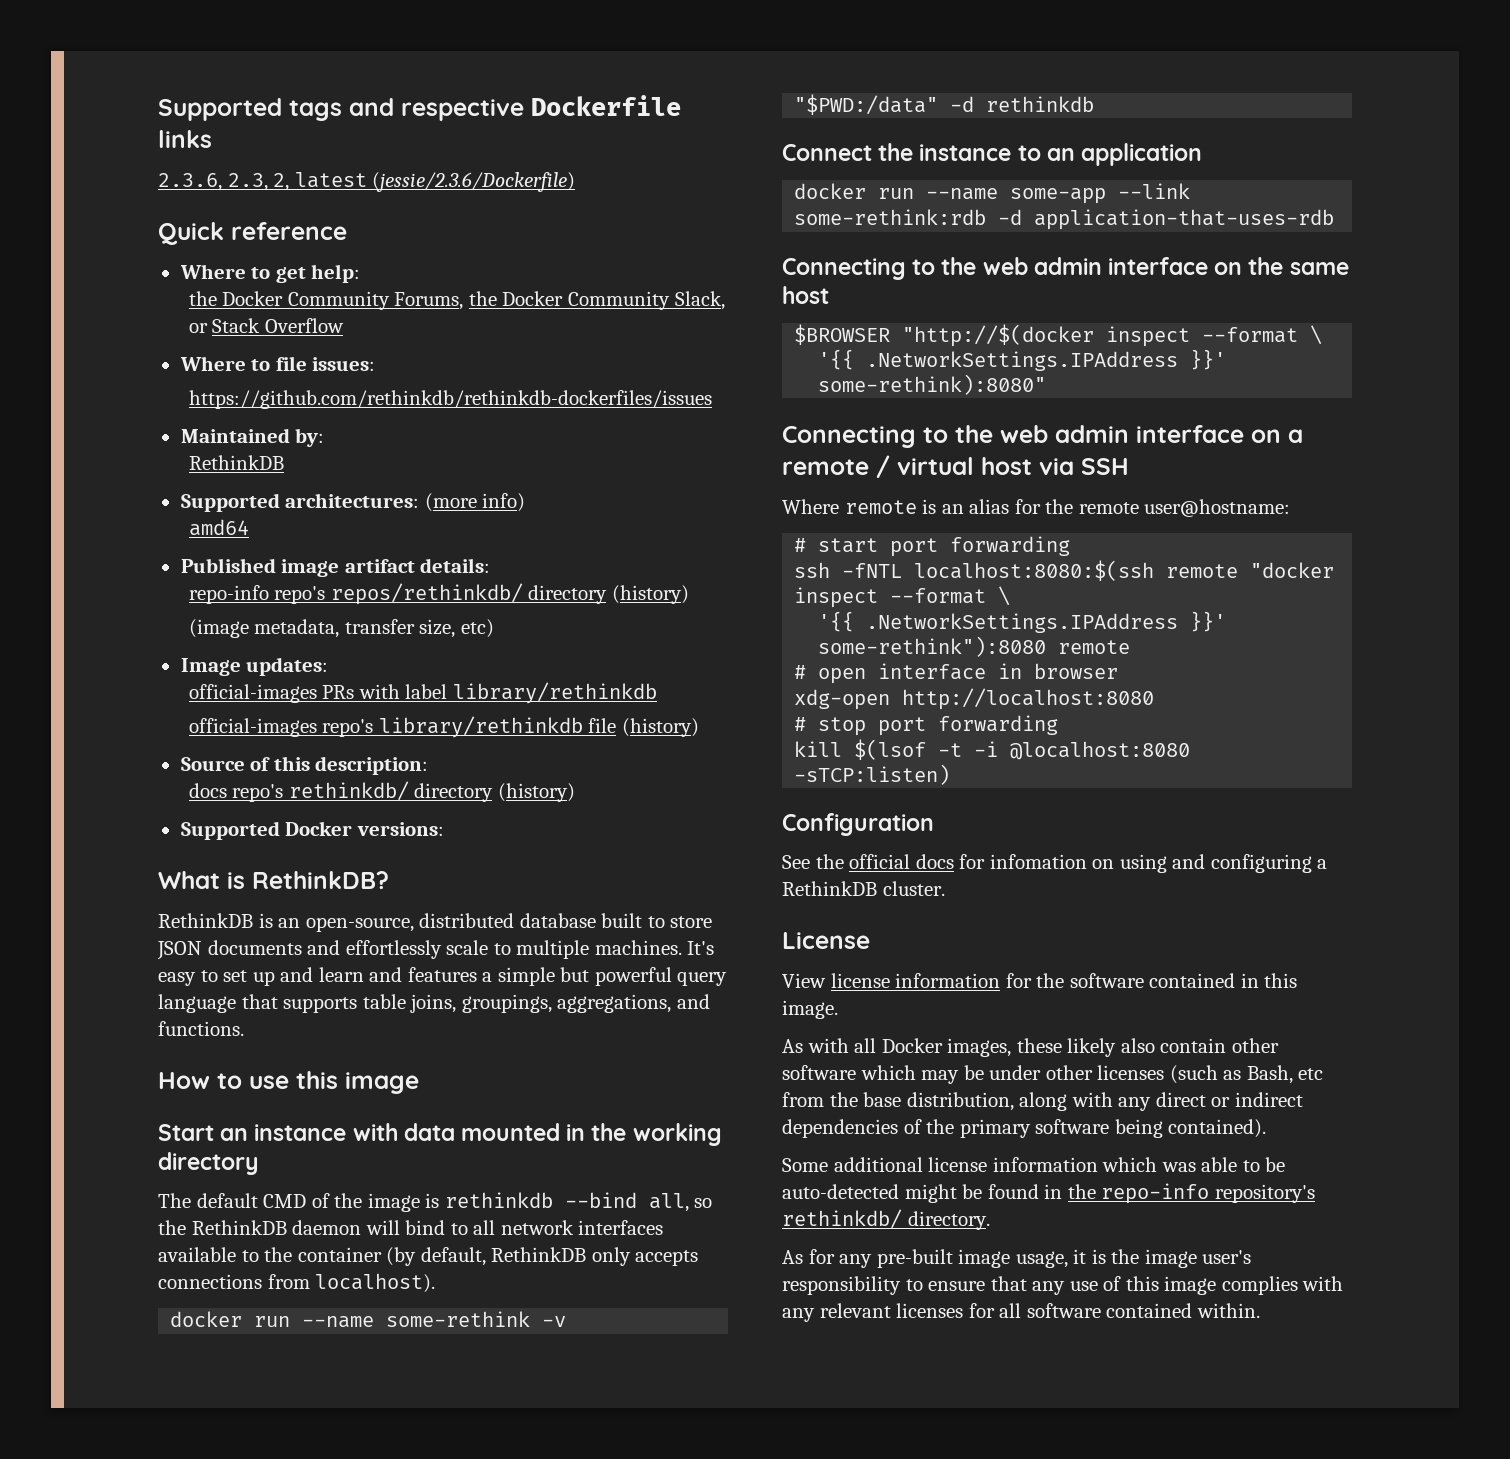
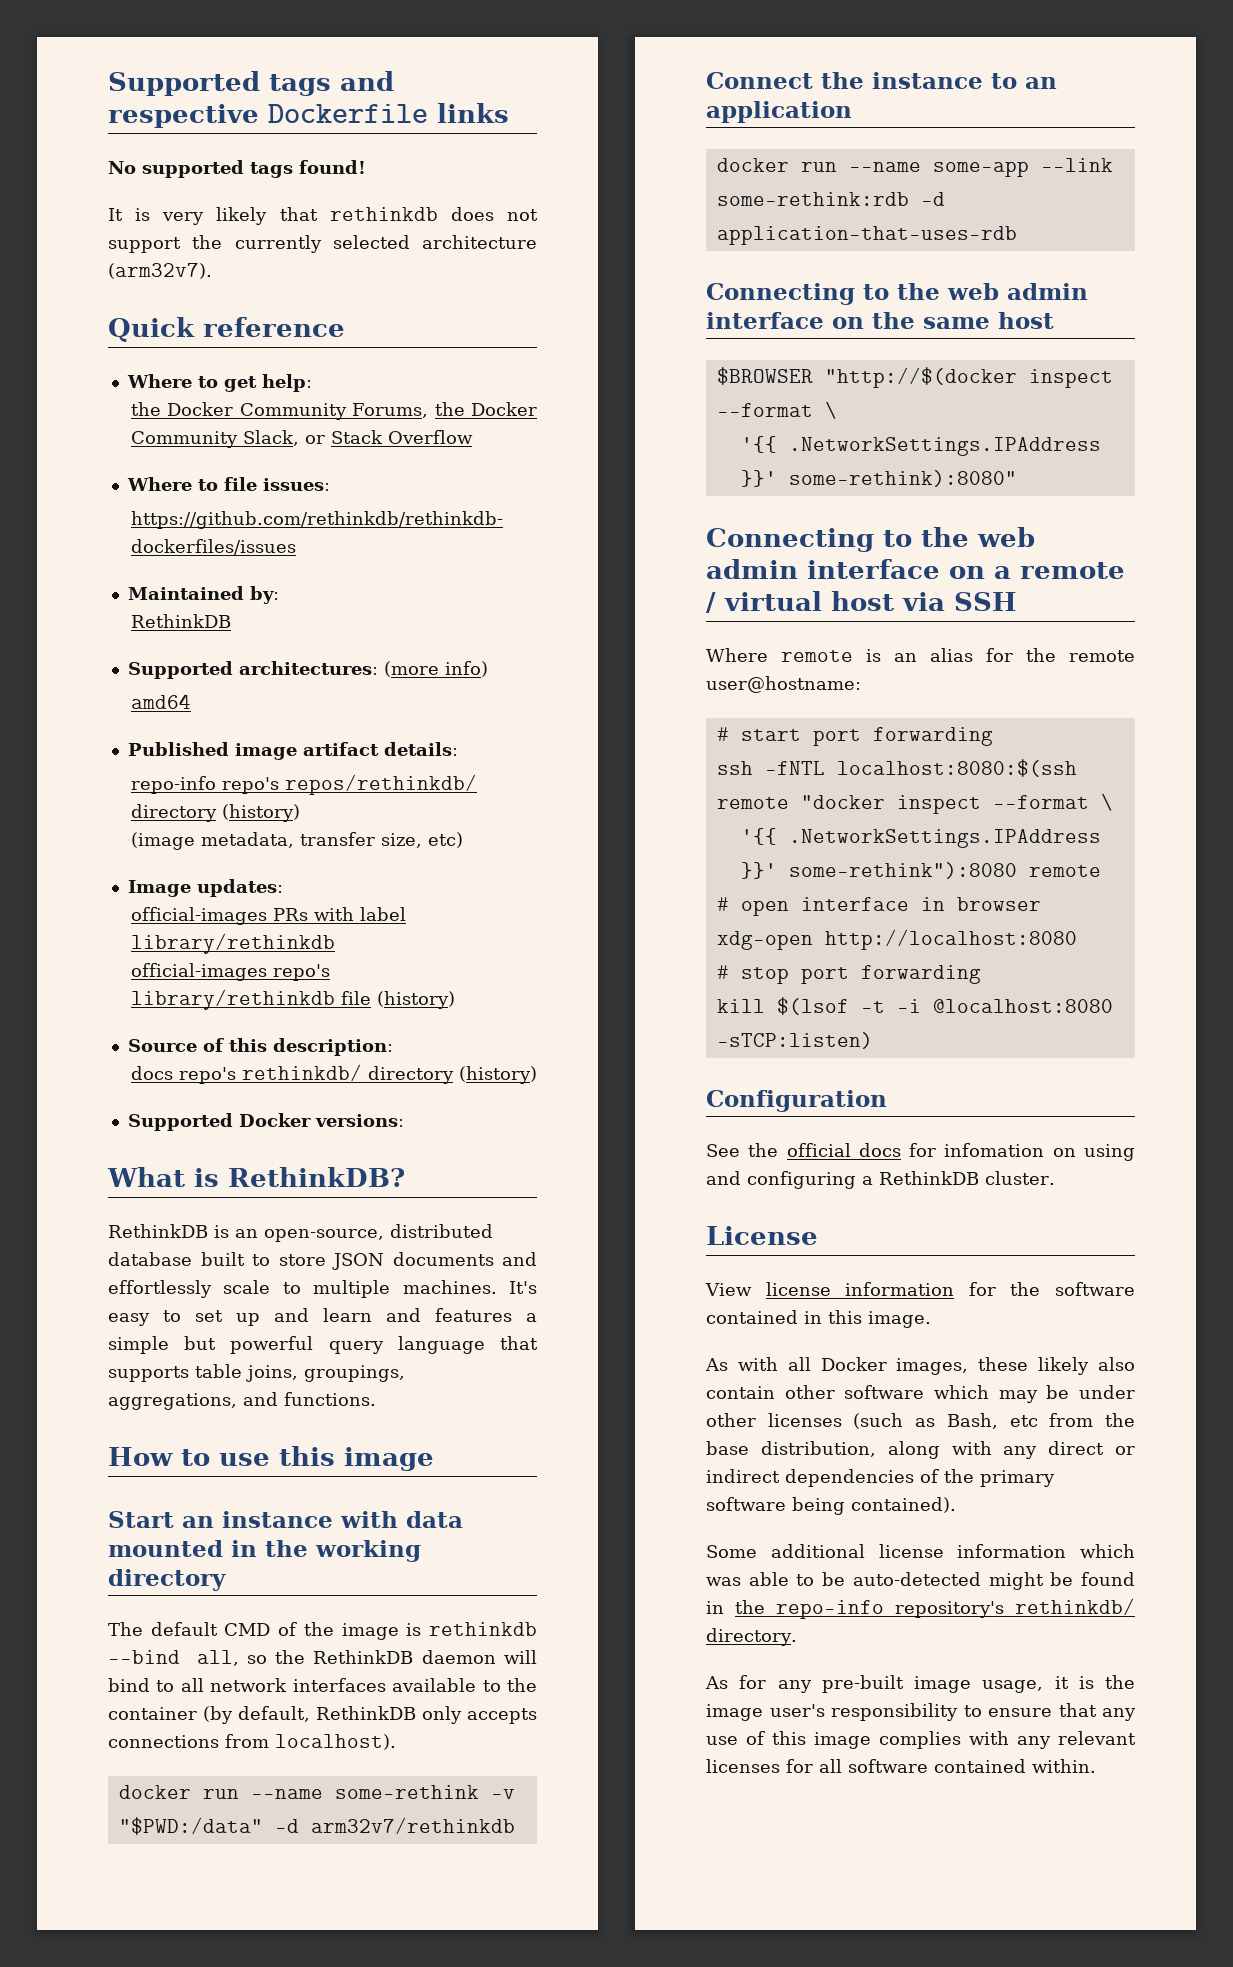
[158,172,576,192] 2.3.6, 2.3, 2, latest (jessie/2.3.6/Dockerfile) -> [108,160,366,178] [108,207,538,225] [108,235,537,253] [108,263,212,279] No supported tags found! // It is very likely that rethinkdb does not support the currently selected architecture (arm32v7).
[986,96,1095,112] rethinkdb -> [310,1817,515,1834] arm32v7/rethinkdb

